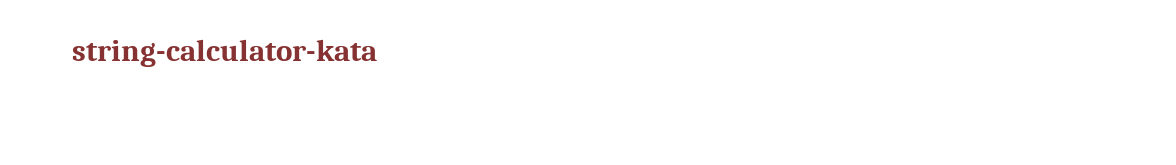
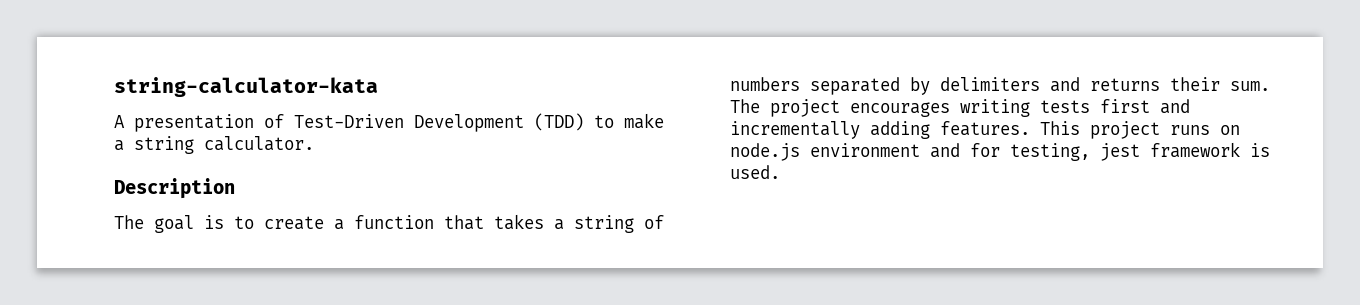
(377, 53) none -> [114,113,664,132] [114,136,314,154] [114,178,235,199] [114,214,664,233] [730,77,1270,95] [730,99,1190,117] [730,121,1240,139] [730,142,1270,161] [730,165,780,179] // A presentation of Test-Driven Development (TDD) to make a string calculator. // Description // The goal is to create a function that takes a string of numbers separated by delimiters and returns their sum. The project encourages writing tests first and incrementally adding features. This project runs on node.js environment and for testing, jest framework is used.

